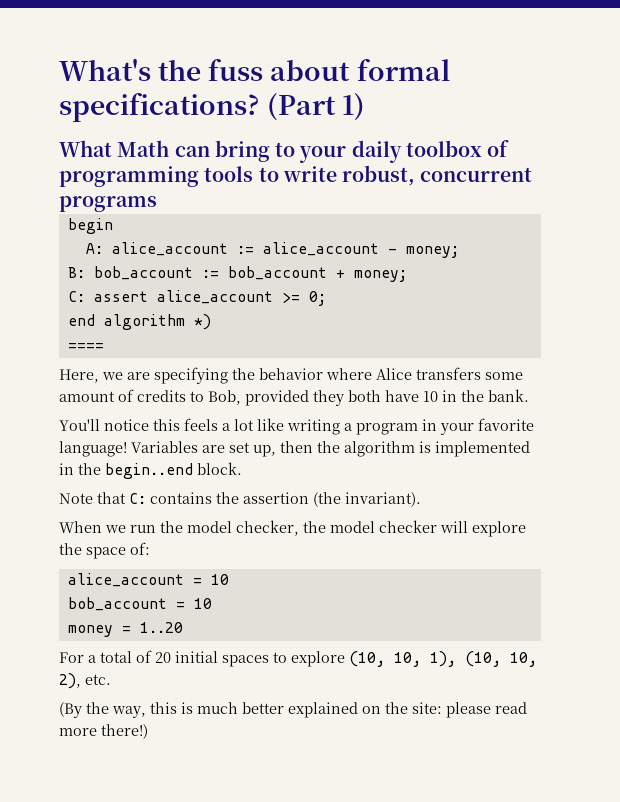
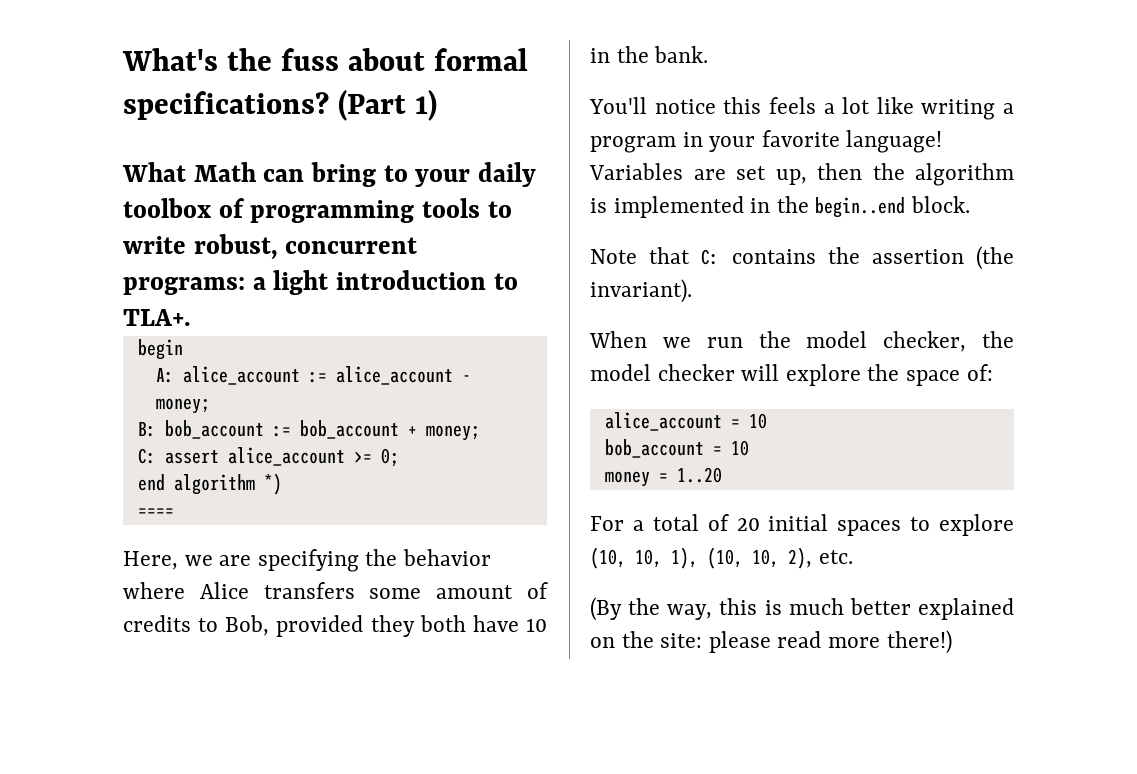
[59,196,157,212] programs -> [123,270,518,295] [123,309,191,326] programs: a light introduction to TLA+.

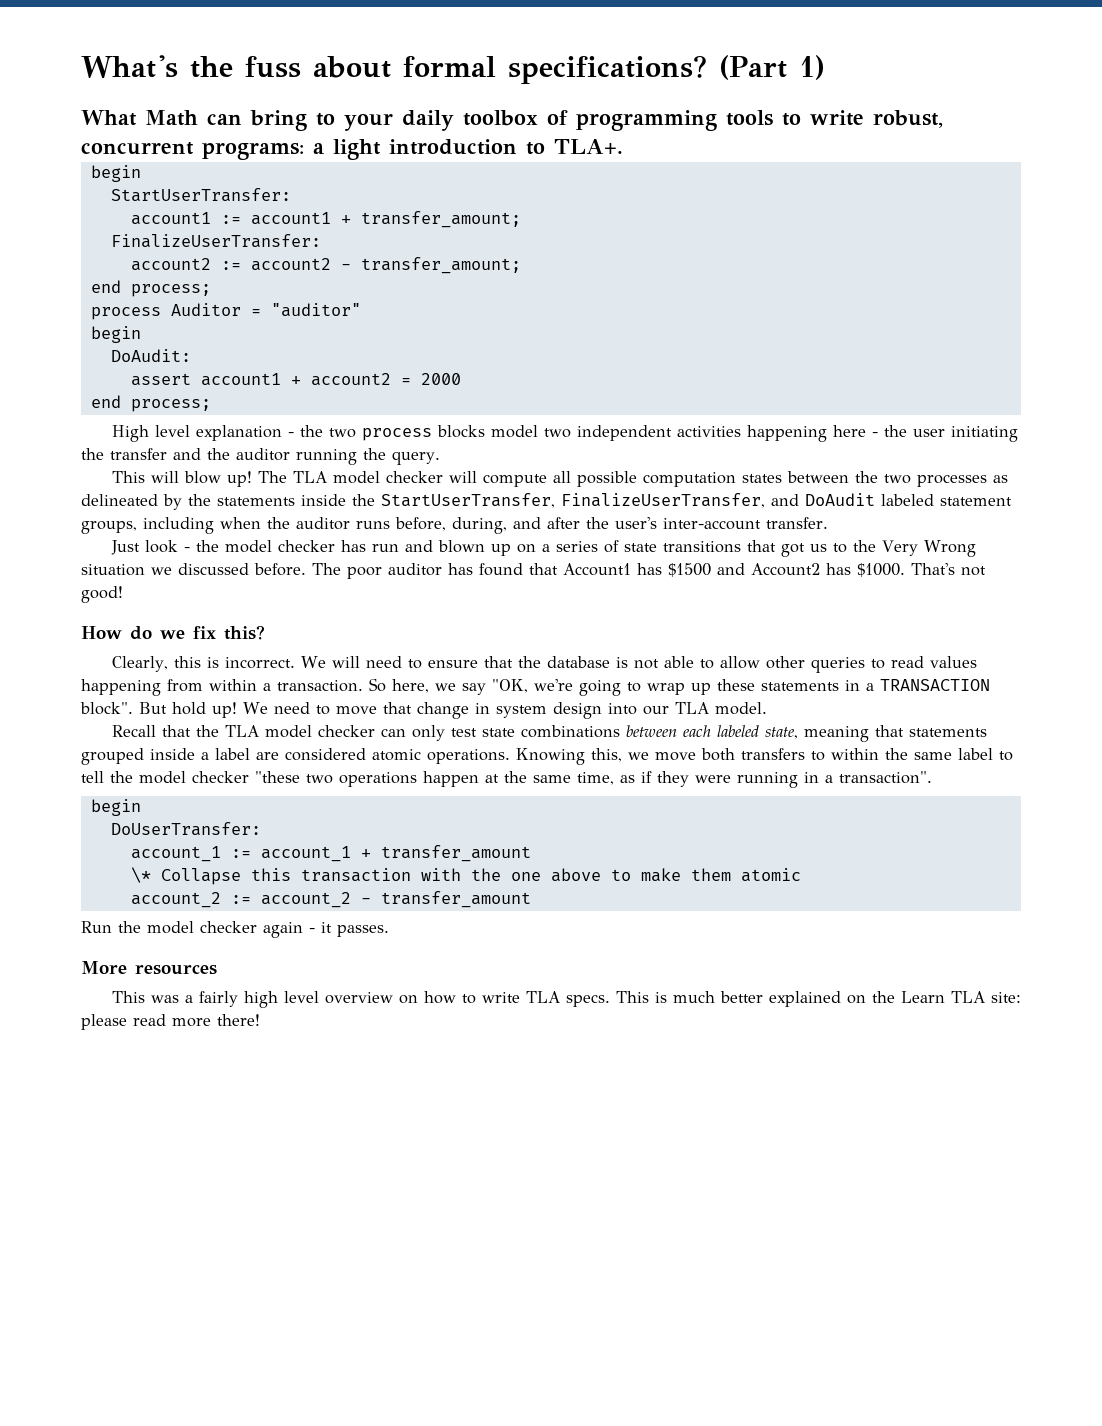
[155,366,471,385] [155,398,210,414] [137,420,480,441] [137,447,399,467] [137,473,282,495] [137,508,174,517] [123,549,492,572] [123,582,548,599] [123,615,547,637] [590,46,709,63] [589,97,1014,120] [590,130,943,153] [589,163,1014,186] [590,196,971,218] [590,246,1014,270] [590,279,692,303] [589,331,1014,352] [590,364,993,386] [604,412,767,431] [604,439,749,458] [604,467,722,487] [590,514,1014,536] [590,547,853,569] [590,597,758,621] A: alice_account := alice_account - money; // B: bob_account := bob_account + money; // C: assert alice_account >= 0; // end algorithm *) // ==== // Here, we are specifying the behavior where Alice transfers some amount of credits to Bob, provided they both have 10 in the bank. // You'll notice this feels a lot like writing a program in your favorite language! Variables are set up, then the algorithm is implemented in the begin..end block. // Note that C: contains the assertion (the invariant). // When we run the model checker, the model checker will explore the space of: // alice_account = 10 // bob_account = 10 // money = 1..20 // For a total of 20 initial spaces to explore (10, 10, 1), (10, 10, 2), etc. // (By the way, this -> [110,188,291,202] [130,211,521,228] [110,234,321,248] [130,257,521,274] [90,280,211,297] [90,303,361,320] [90,326,141,343] [110,349,191,362] [130,373,461,386] [90,395,211,412] [111,425,1018,442] [81,448,440,465] [111,471,1008,487] [81,493,1012,510] [81,517,828,534] [110,540,976,557] [81,563,986,579] [81,586,123,603] [81,625,265,640] [111,656,977,673] [81,678,990,696] [80,702,767,719] [111,725,987,742] [81,748,1013,765] [81,771,932,788] [90,799,141,816] [110,822,261,836] [130,845,531,862] [130,867,801,885] [130,891,531,908] [81,921,389,938] [81,961,217,975] [111,991,649,1008] StartUserTransfer: // account1 := account1 + transfer_amount; // FinalizeUserTransfer: // account2 := account2 - transfer_amount; // end process; // process Auditor = "auditor" // begin // DoAudit: // assert account1 + account2 = 2000 // end process; // High level explanation - the two process blocks model two independent activities happening here - the user initiating the transfer and the auditor running the query. // This will blow up! The TLA model checker will compute all possible computation states between the two processes as delineated by the statements inside the StartUserTransfer, FinalizeUserTransfer, and DoAudit labeled statement groups, including when the auditor runs before, during, and after the user's inter-account transfer. // Just look - the model checker has run and blown up on a series of state transitions that got us to the Very Wrong situation we discussed before. The poor auditor has found that Account1 has $1500 and Account2 has $1000. That's not good! // How do we fix this? // Clearly, this is incorrect. We will need to ensure that the database is not able to allow other queries to read values happening from within a transaction. So here, we say "OK, we're going to wrap up these statements in a TRANSACTION block". But hold up! We need to move that change in system design into our TLA model. // Recall that the TLA model checker can only test state combinations between each labeled state, meaning that statements grouped inside a label are considered atomic operations. Knowing this, we move both transfers to within the same label to tell the model checker "these two operations happen at the same time, as if they were running in a transaction". // begin // DoUserTransfer: // account_1 := account_1 + transfer_amount // \* Collapse this transaction with the one above to make them atomic // account_2 := account_2 - transfer_amount // Run the model checker again - it passes. // More resources // This was a fairly high level overview on how to write TLA specs. This
(654, 639) none -> [900,991,985,1003] Learn TLA
[886,630,952,654] there!) -> [217,1014,260,1026] there!

